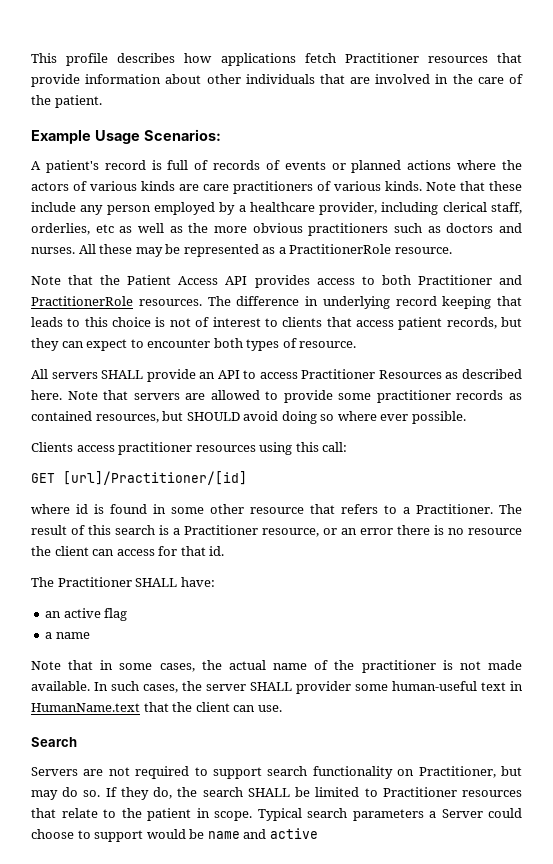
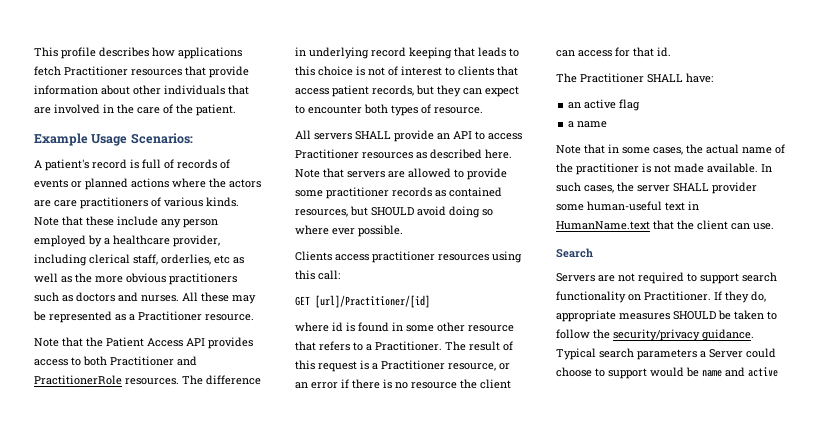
[73,181,175,191] of various kinds -> (261, 183) none
[289,244,392,254] PractitionerRole -> [138,311,202,321] Practitioner
[378,370,442,379] Resources -> [362,152,413,159] resources
[115,525,155,535] search -> [318,361,357,372] request
(393, 531) none -> [341,379,349,388] if
[418,766,522,778] [31,787,522,800] [31,808,252,821] Practitioner, but may do so. If they do, the search SHALL be limited to Practitioner resources that relate to the patient in scope. -> [644,291,766,303] [556,310,777,322] [556,329,754,341] Practitioner. If they do, appropriate measures SHOULD be taken to follow the security/privacy guidance.

